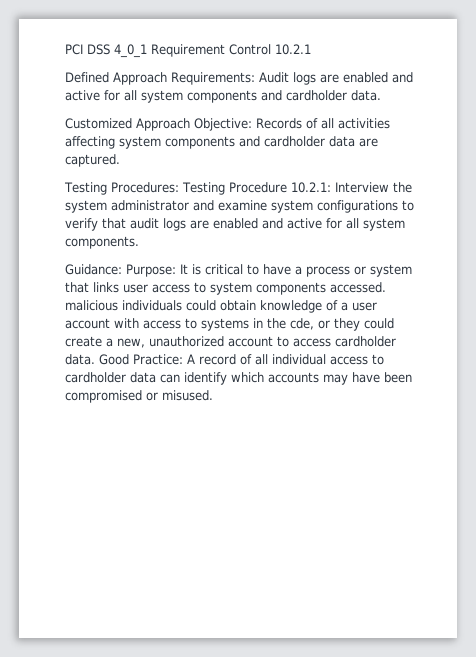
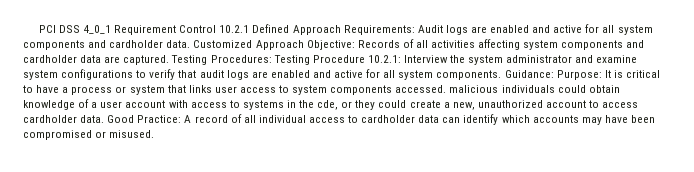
(311, 49) // -> (250, 29) none
(381, 95) // -> (191, 44) none
(120, 160) // -> (170, 60) none
(139, 242) // -> (502, 75) none

